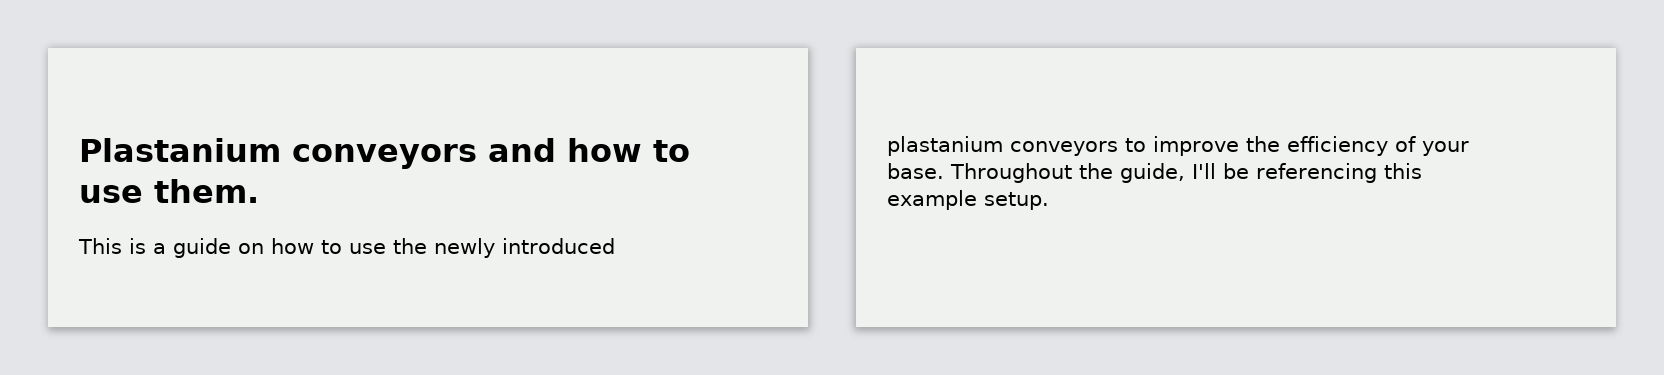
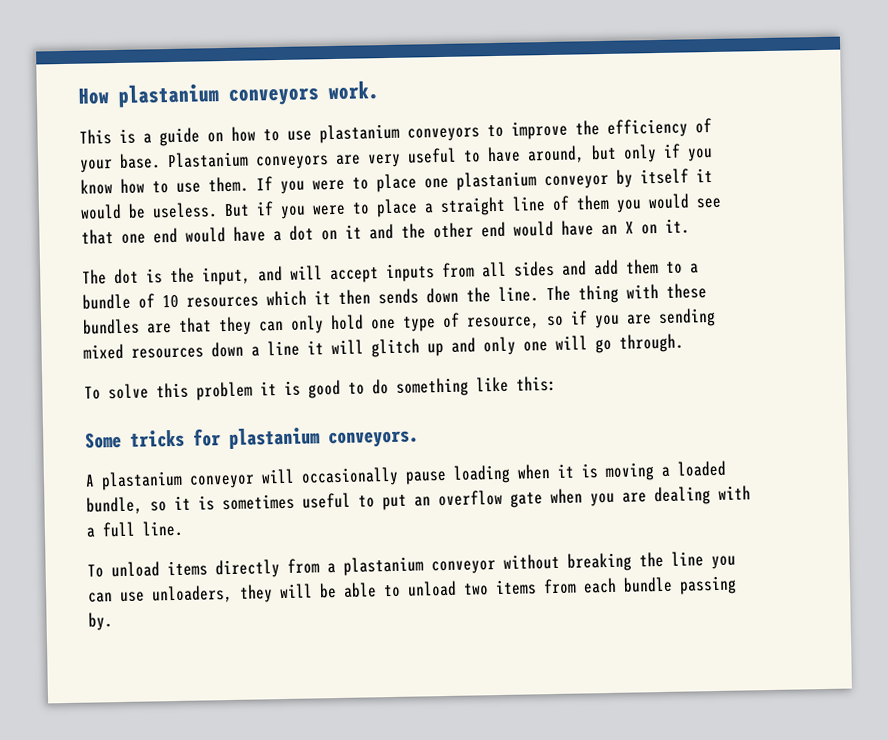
[79,138,690,169] [79,179,259,203] Plastanium conveyors and how to use them. -> [78,80,379,108] How plastanium conveyors work.
[393,238,615,258] the newly introduced -> (312, 135) none
[950,163,1422,183] [887,190,1049,210] Throughout the guide, I'll be referencing this example setup. -> [167,143,713,170] [80,168,713,195] [80,193,722,220] [81,218,690,245] [82,259,699,286] [82,283,707,310] [83,307,716,336] [83,333,684,360] [84,375,557,401] [85,427,419,449] [85,460,727,491] [86,485,751,515] [86,520,184,538] [87,551,736,579] [88,575,737,604] [88,612,113,631] Plastanium conveyors are very useful to have around, but only if you know how to use them. If you were to place one plastanium conveyor by itself it would be useless. But if you were to place a straight line of them you would see that one end would have a dot on it and the other end would have an X on it. // The dot is the input, and will accept inputs from all sides and add them to a bundle of 10 resources which it then sends down the line. The thing with these bundles are that they can only hold one type of resource, so if you are sending mixed resources down a line it will glitch up and only one will go through. // To solve this problem it is good to do something like this: // Some tricks for plastanium conveyors. // A plastanium conveyor will occasionally pause loading when it is moving a loaded bundle, so it is sometimes useful to put an overflow gate when you are dealing with a full line. // To unload items directly from a plastanium conveyor without breaking the line you can use unloaders, they will be able to unload two items from each bundle passing by.

